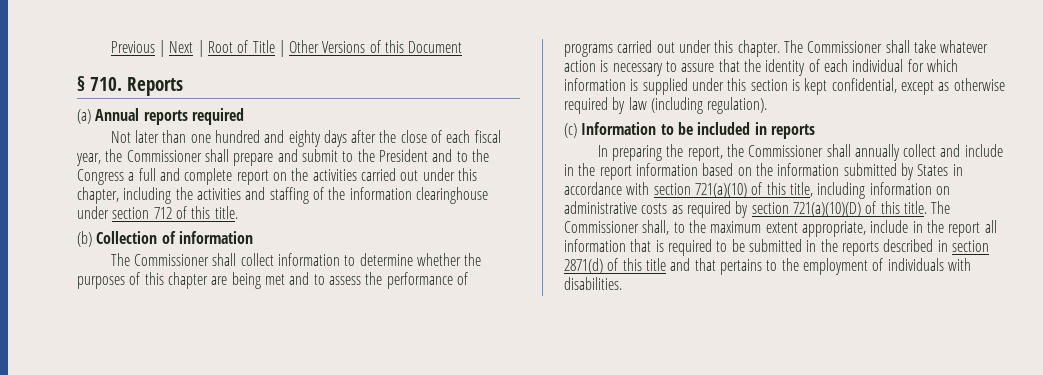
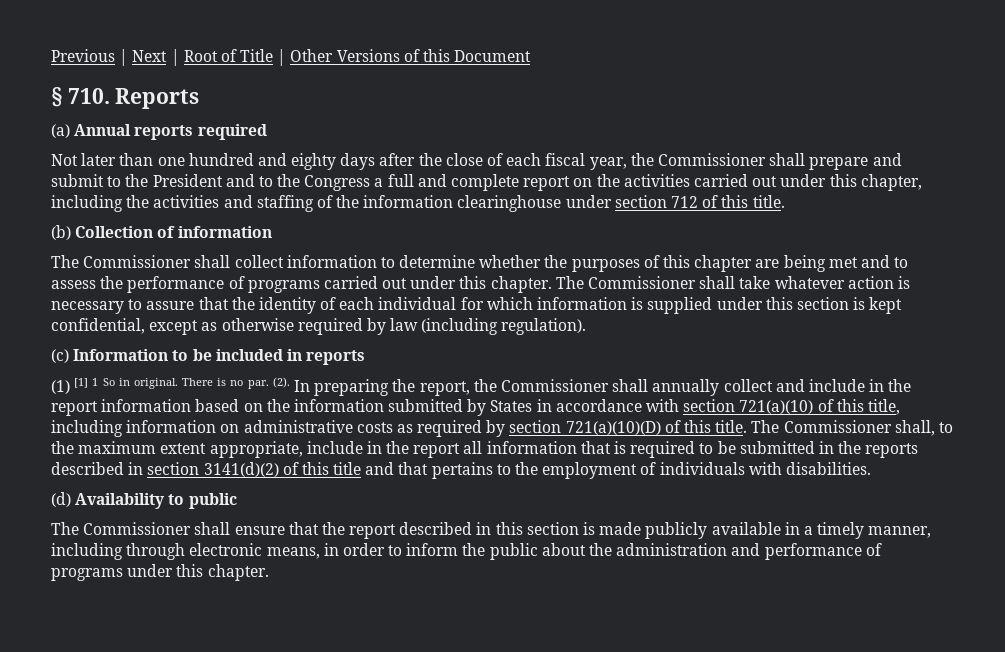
(815, 131) none -> [51,377,290,394] (1) [1] 1 So in original. There is no par. (2).
[564,258,603,274] 2871(d) -> [203,462,279,477] 3141(d)(2)
(622, 283) none -> [51,492,237,509] [51,522,932,539] [51,543,882,560] [51,564,269,581] // (d) Availability to public // The Commissioner shall ensure that the report described in this section is made publicly available in a timely manner, including through electronic means, in order to inform the public about the administration and performance of programs under this chapter.

